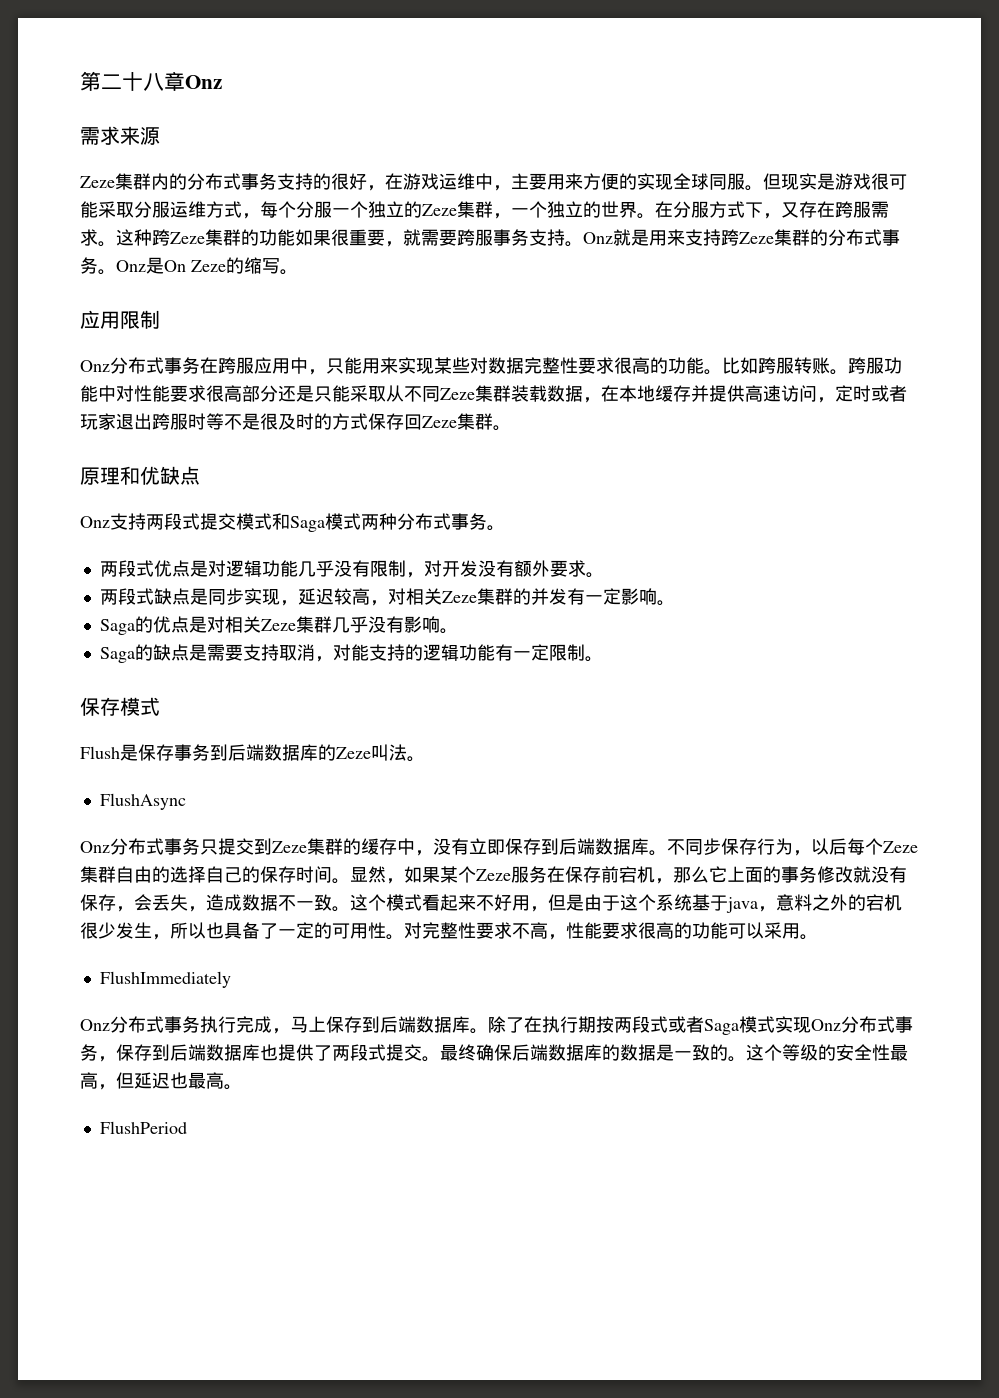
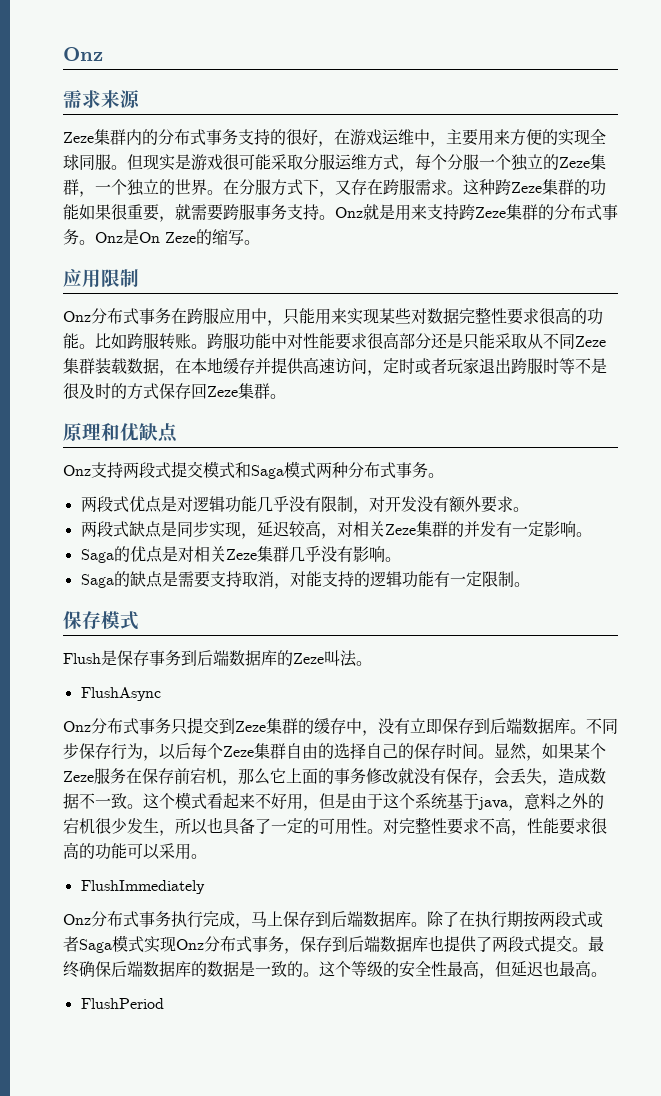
[80,71,185,91] 第二十八章 -> (63, 54) none

